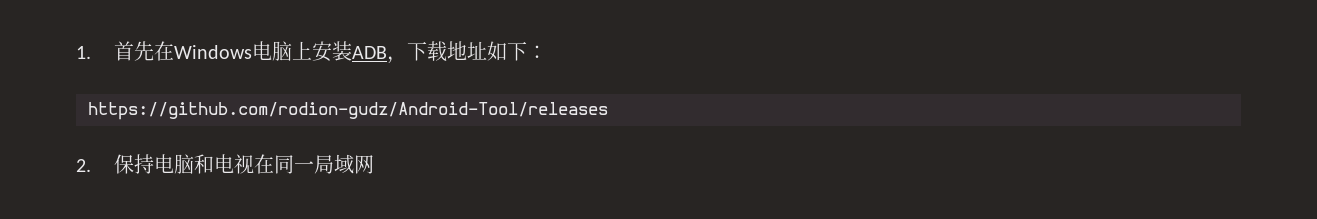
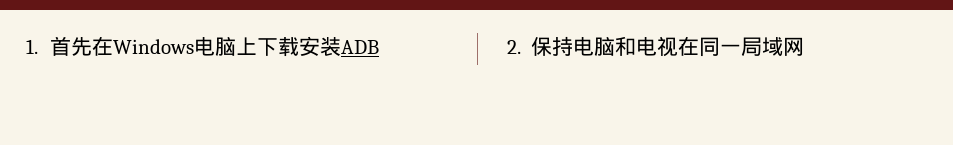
(313, 50) none -> [256,37,299,57] 下载
[387,41,548,64] [88,102,608,120] ，下载地址如下： // https://github.com/rodion-gudz/Android-Tool/releases -> (379, 47) none

